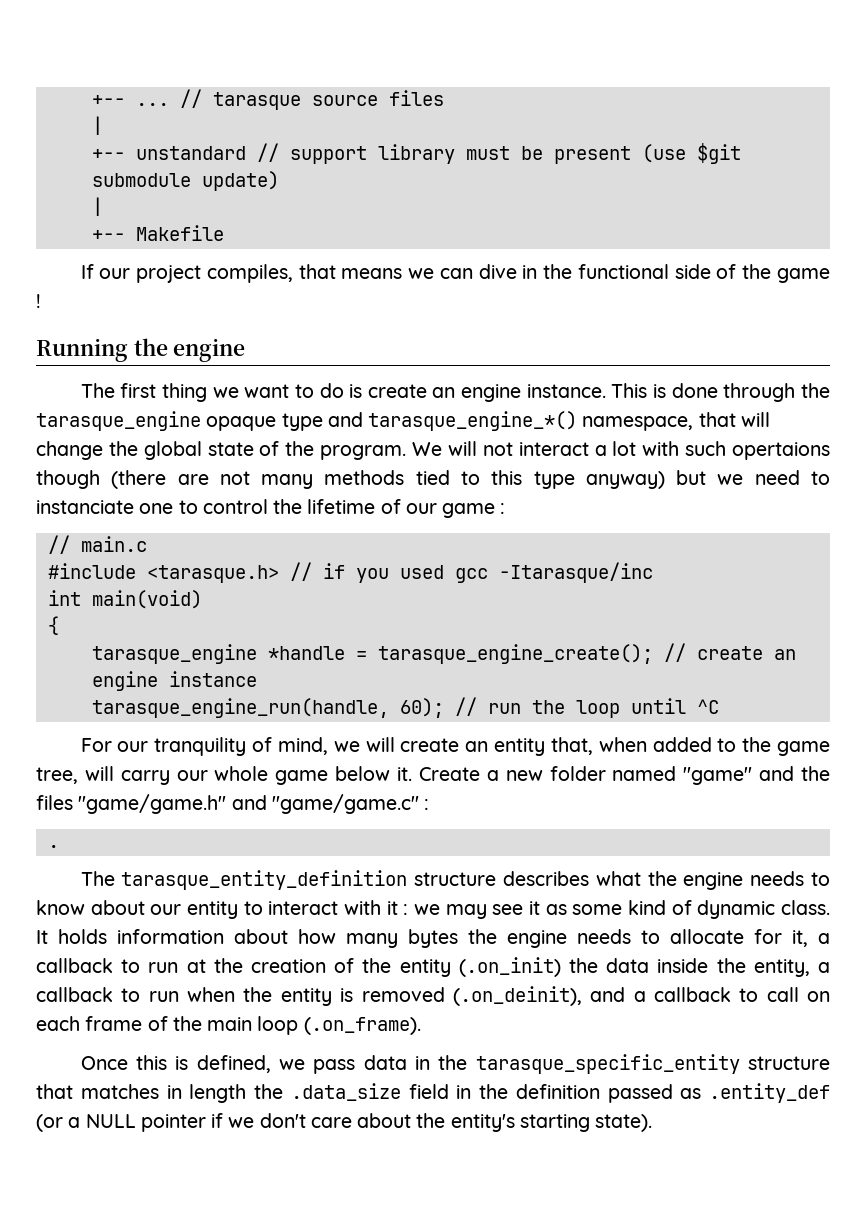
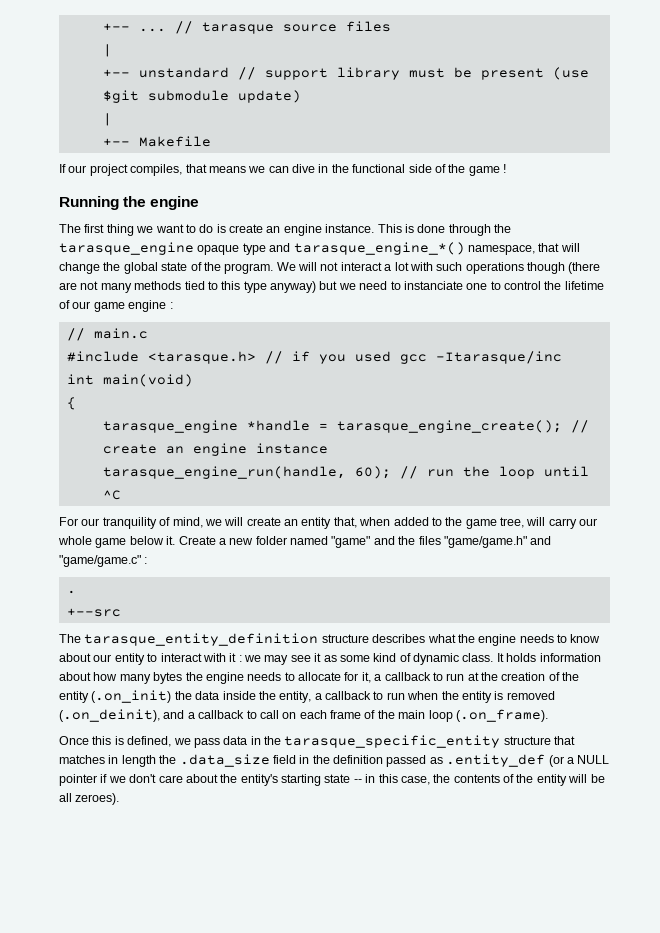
[732,442,831,460] opertaions -> [465,262,524,274] operations
(496, 510) none -> [128,300,167,312] engine
(59, 846) none -> [66,608,121,617] // +--src
[595,1114,653,1132] state). -> [324,774,605,786] [59,793,120,805] state -- in this case, the contents of the entity will be all zeroes).

